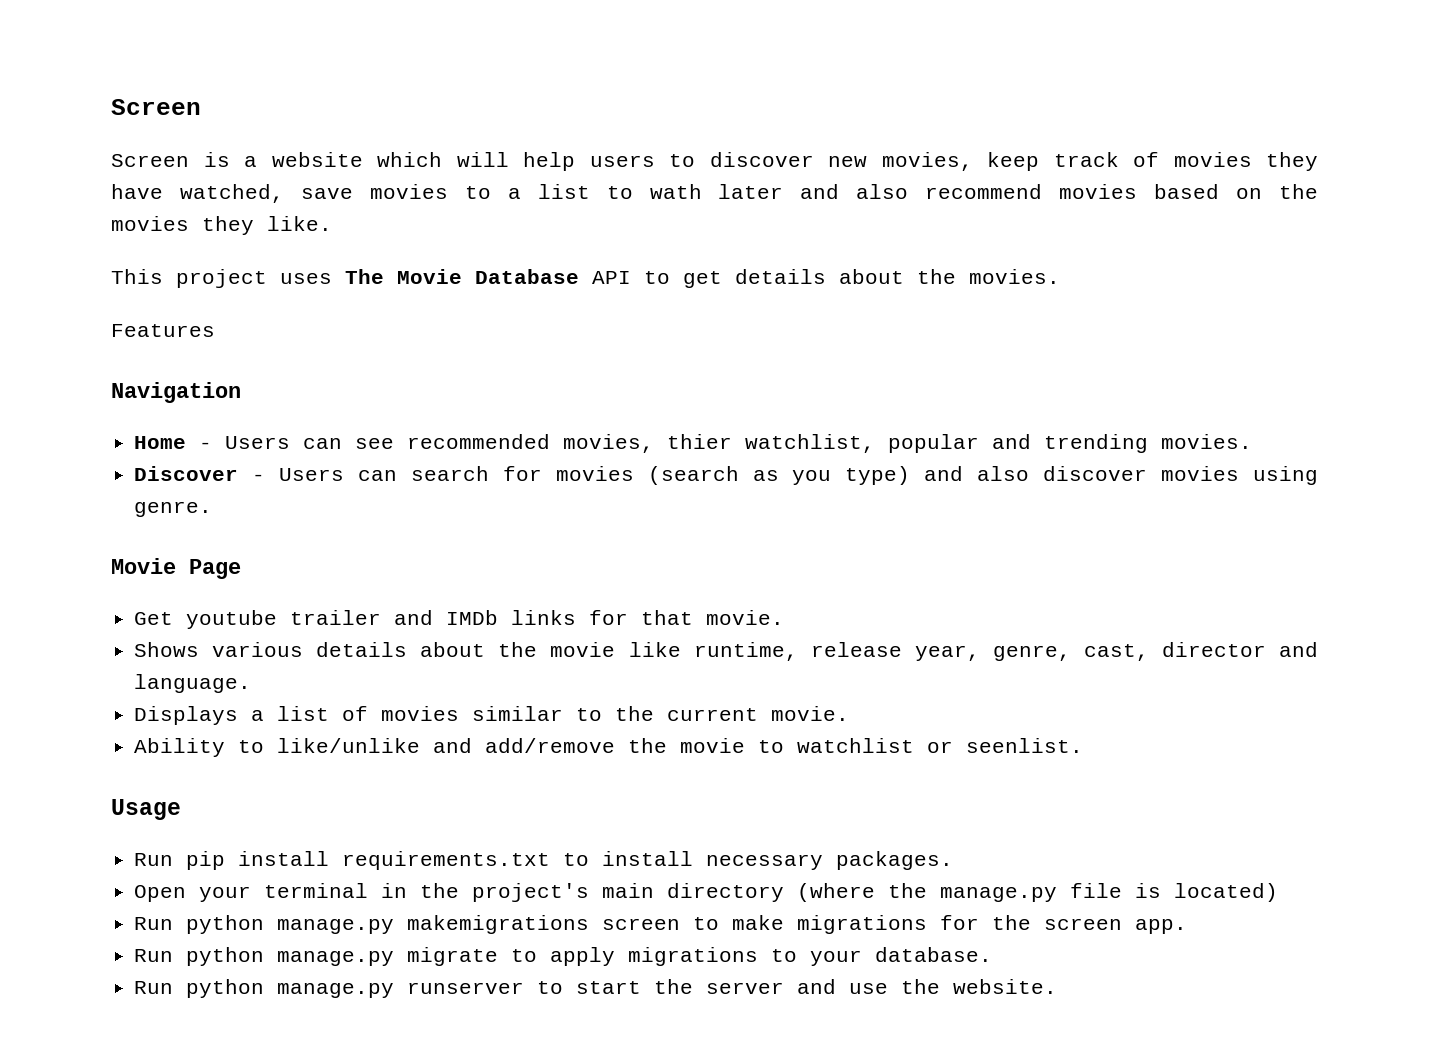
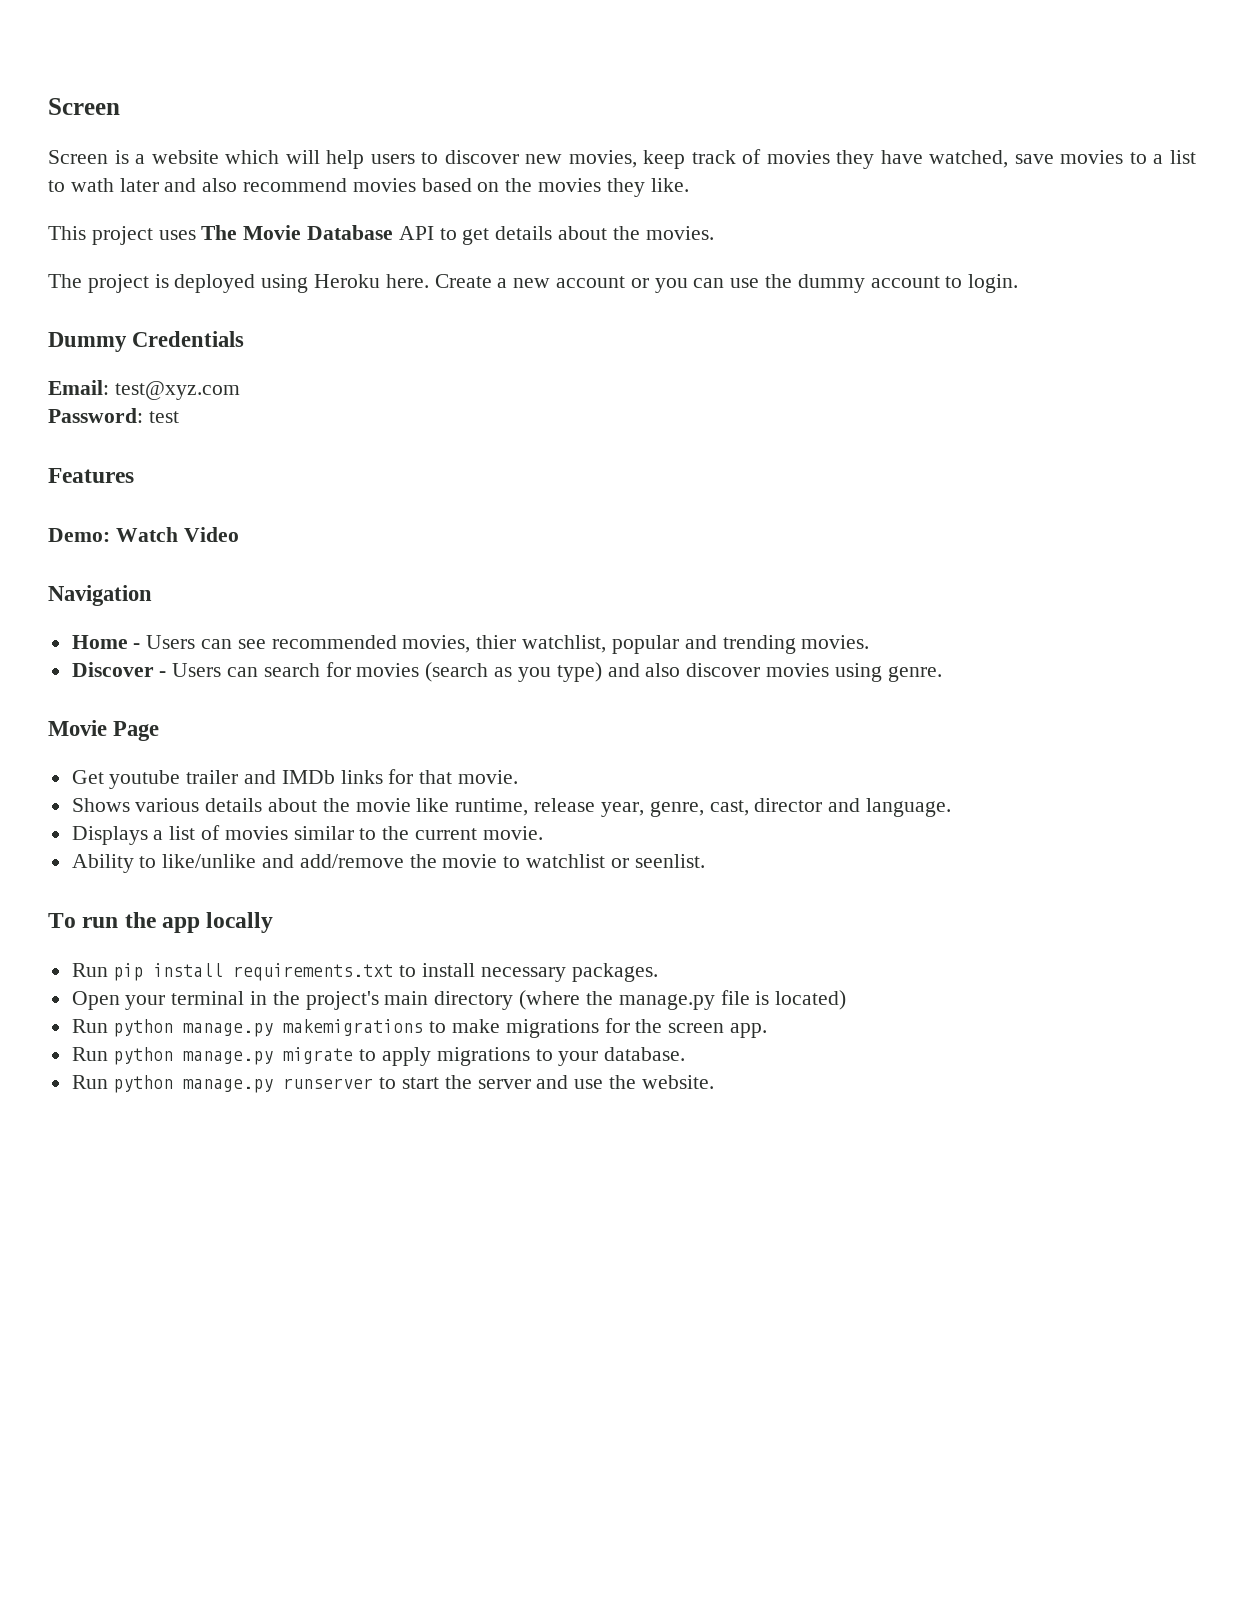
[111,324,215,337] Features -> [48,274,1019,293] [48,331,245,352] [48,380,240,400] [48,408,179,423] [48,468,134,483] [48,527,239,542] The project is deployed using Heroku here. Create a new account or you can use the dummy account to login. // Dummy Credentials // Email: test@xyz.com // Password: test // Features // Demo: Watch Video
[111,799,181,820] Usage -> [48,912,274,933] To run the app locally
[602,918,681,930] screen -> (424, 1027) none

